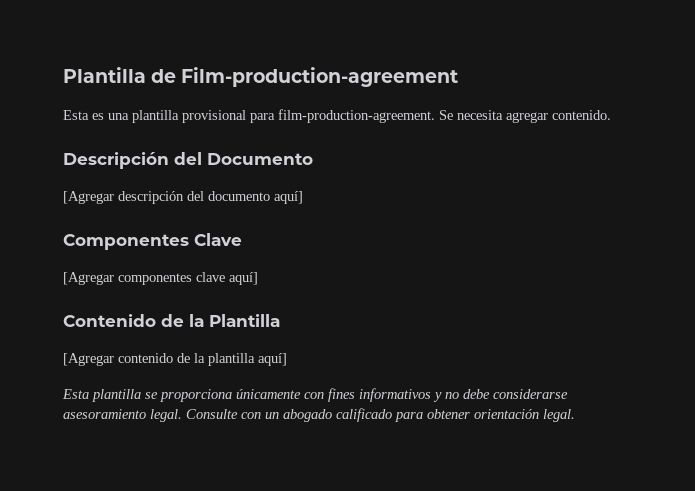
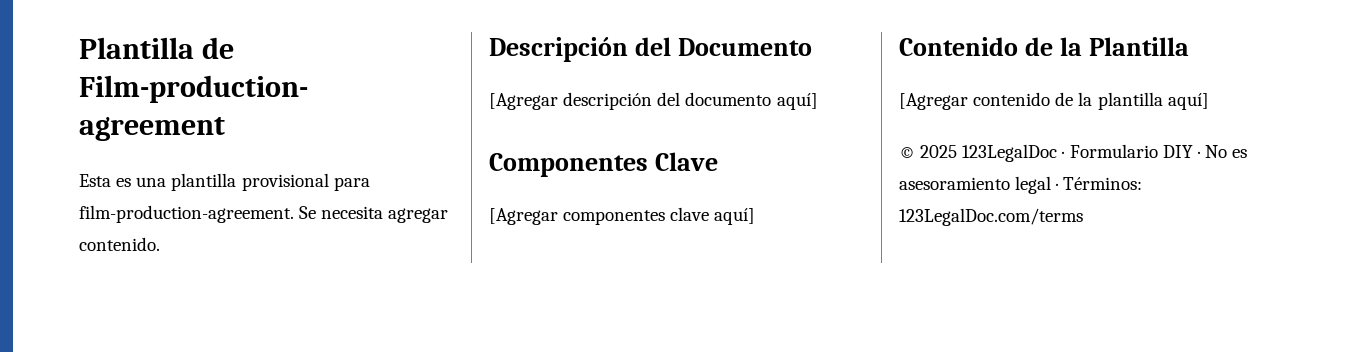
[62,388,568,402] [63,408,575,422] Esta plantilla se proporciona únicamente con fines informativos y no debe considerarse asesoramiento legal. Consulte con un abogado calificado para obtener orientación legal. -> [899,144,1248,162] [899,176,1143,194] [899,208,1083,226] © 2025 123LegalDoc · Formulario DIY · No es asesoramiento legal · Términos: 123LegalDoc.com/terms

